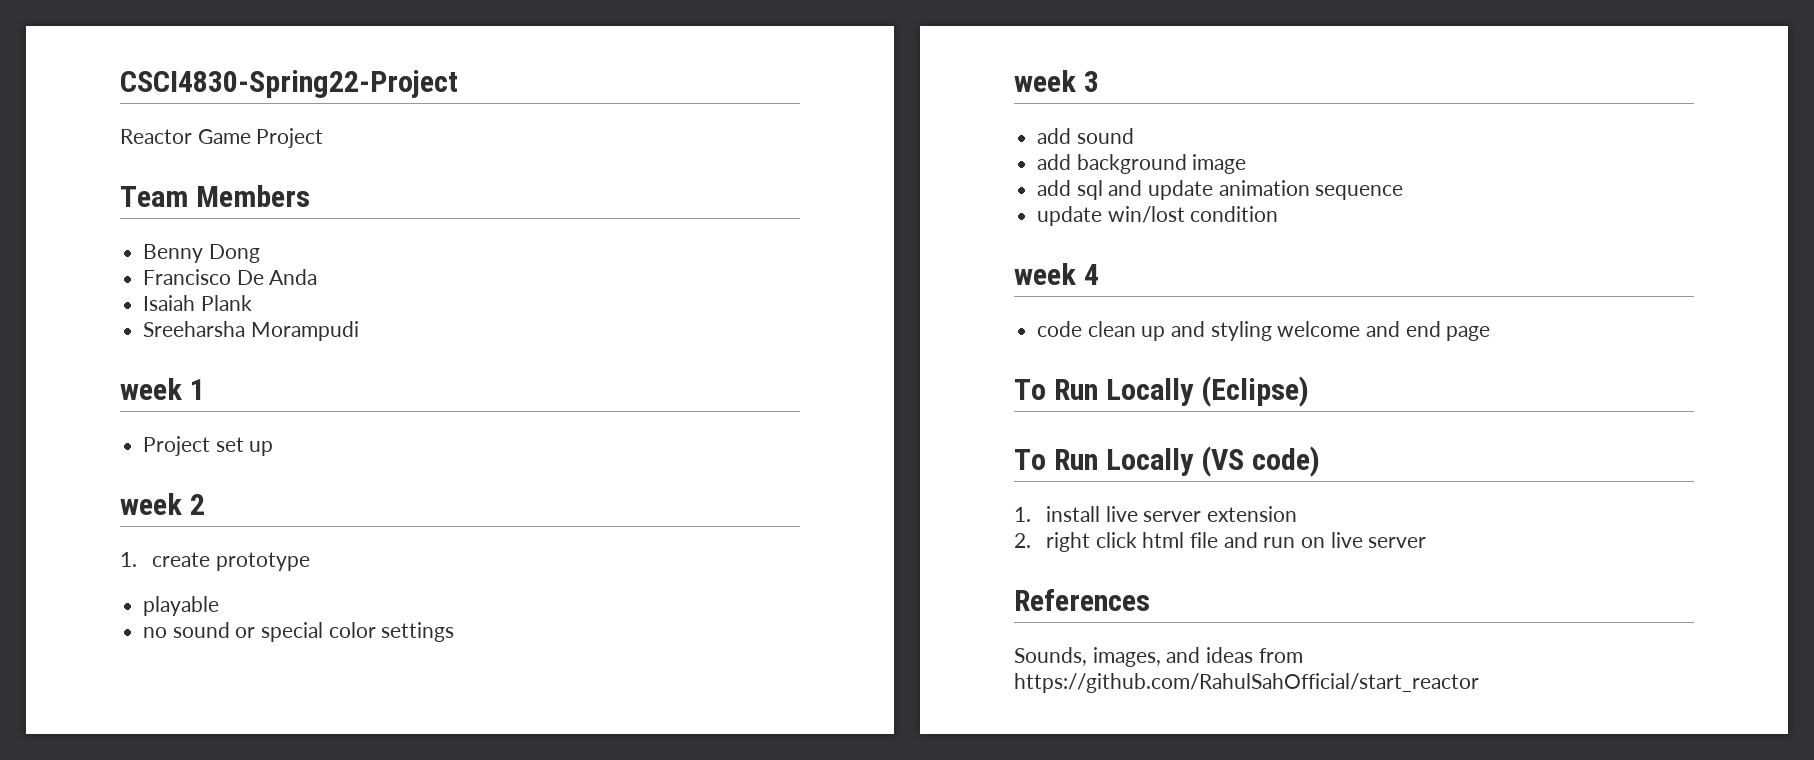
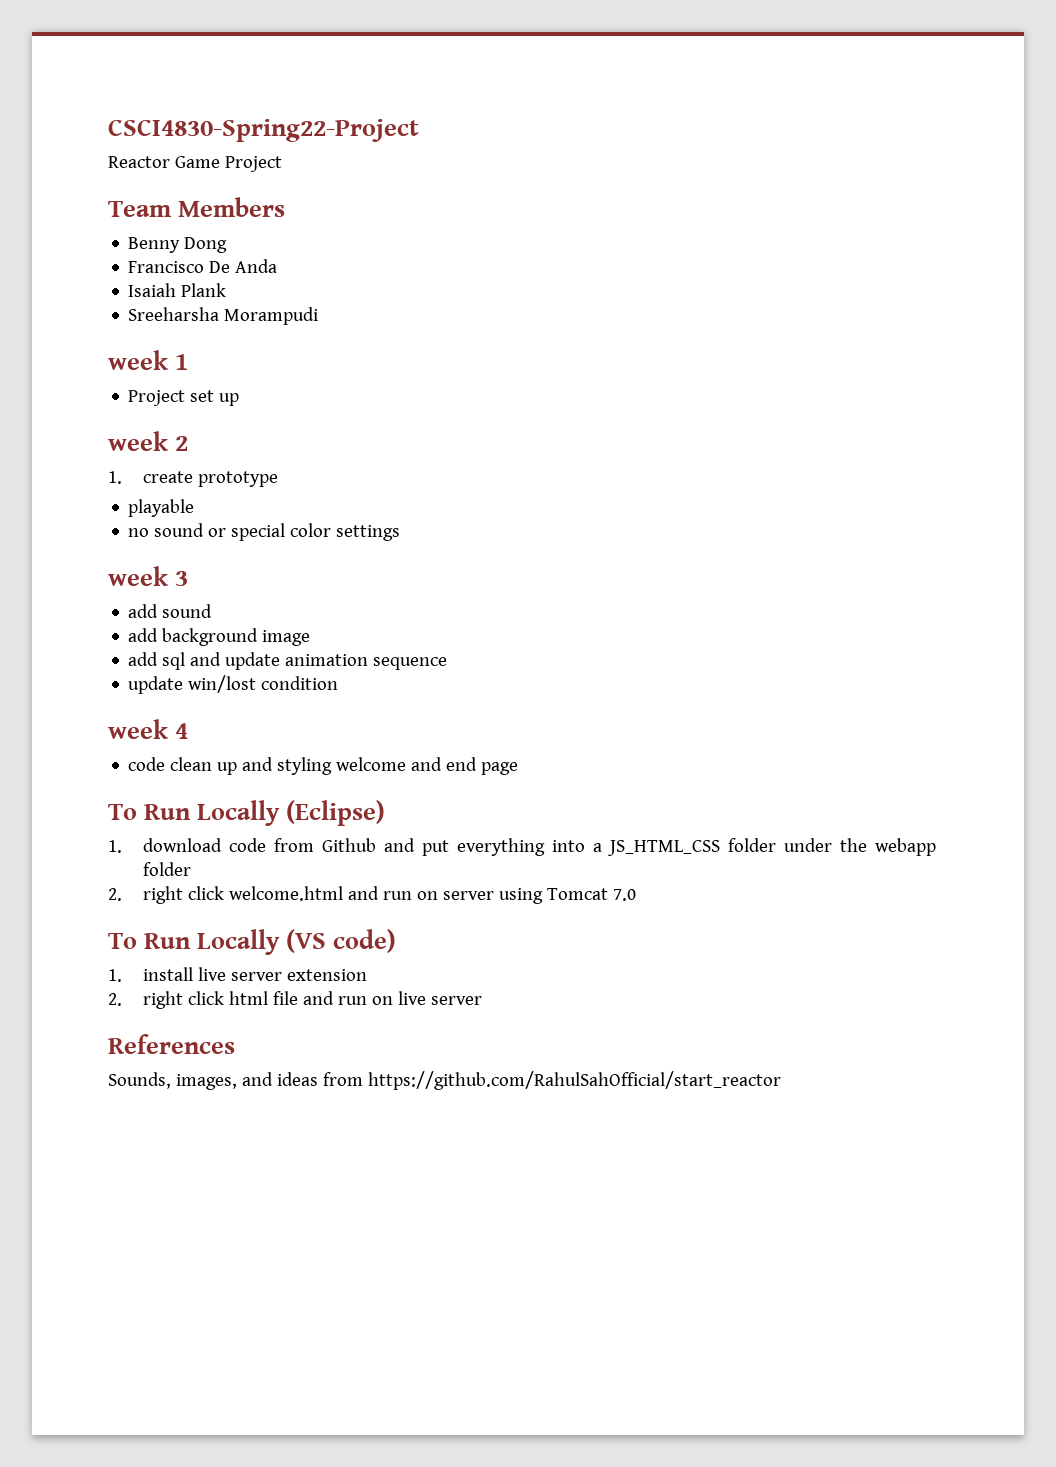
(1310, 391) none -> [108,838,936,856] [143,862,192,876] [108,886,637,904] // 1. download code from Github and put everything into a JS_HTML_CSS folder under the webapp folder // 2. right click welcome.html and run on server using Tomcat 7.0

